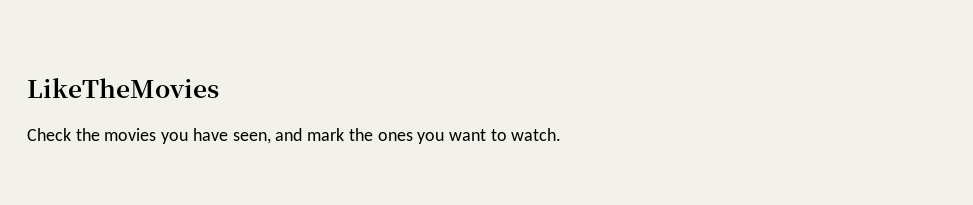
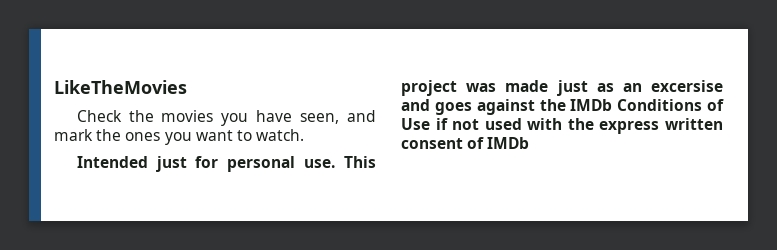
(562, 134) none -> [76,156,376,172] [401,80,723,96] [401,99,724,115] [401,118,723,134] [401,137,530,149] // Intended just for personal use. This project was made just as an excersise and goes against the IMDb Conditions of Use if not used with the express written consent of IMDb

